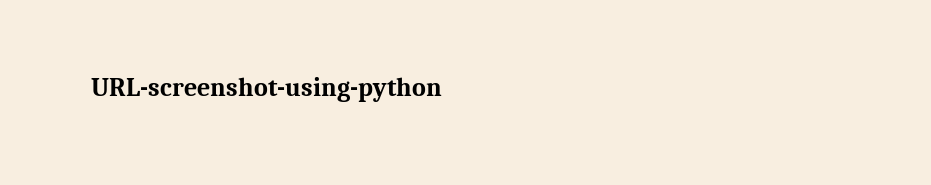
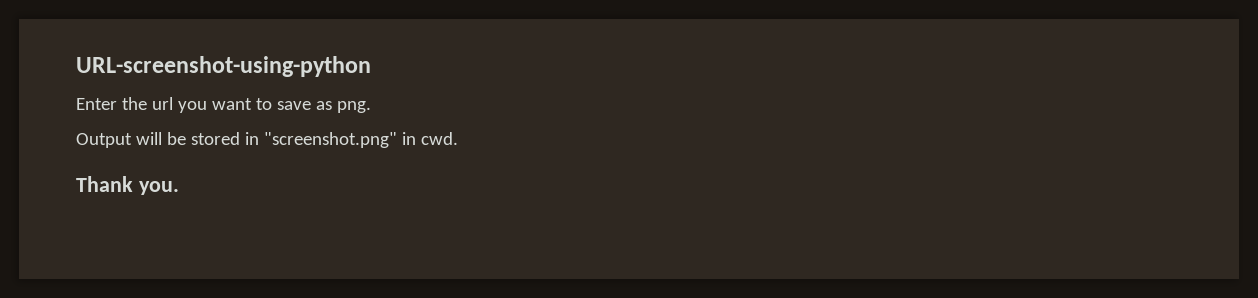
(442, 89) none -> [76,97,371,113] [76,132,458,148] [76,176,179,195] // Enter the url you want to save as png. // Output will be stored in "screenshot.png" in cwd. // Thank you.

